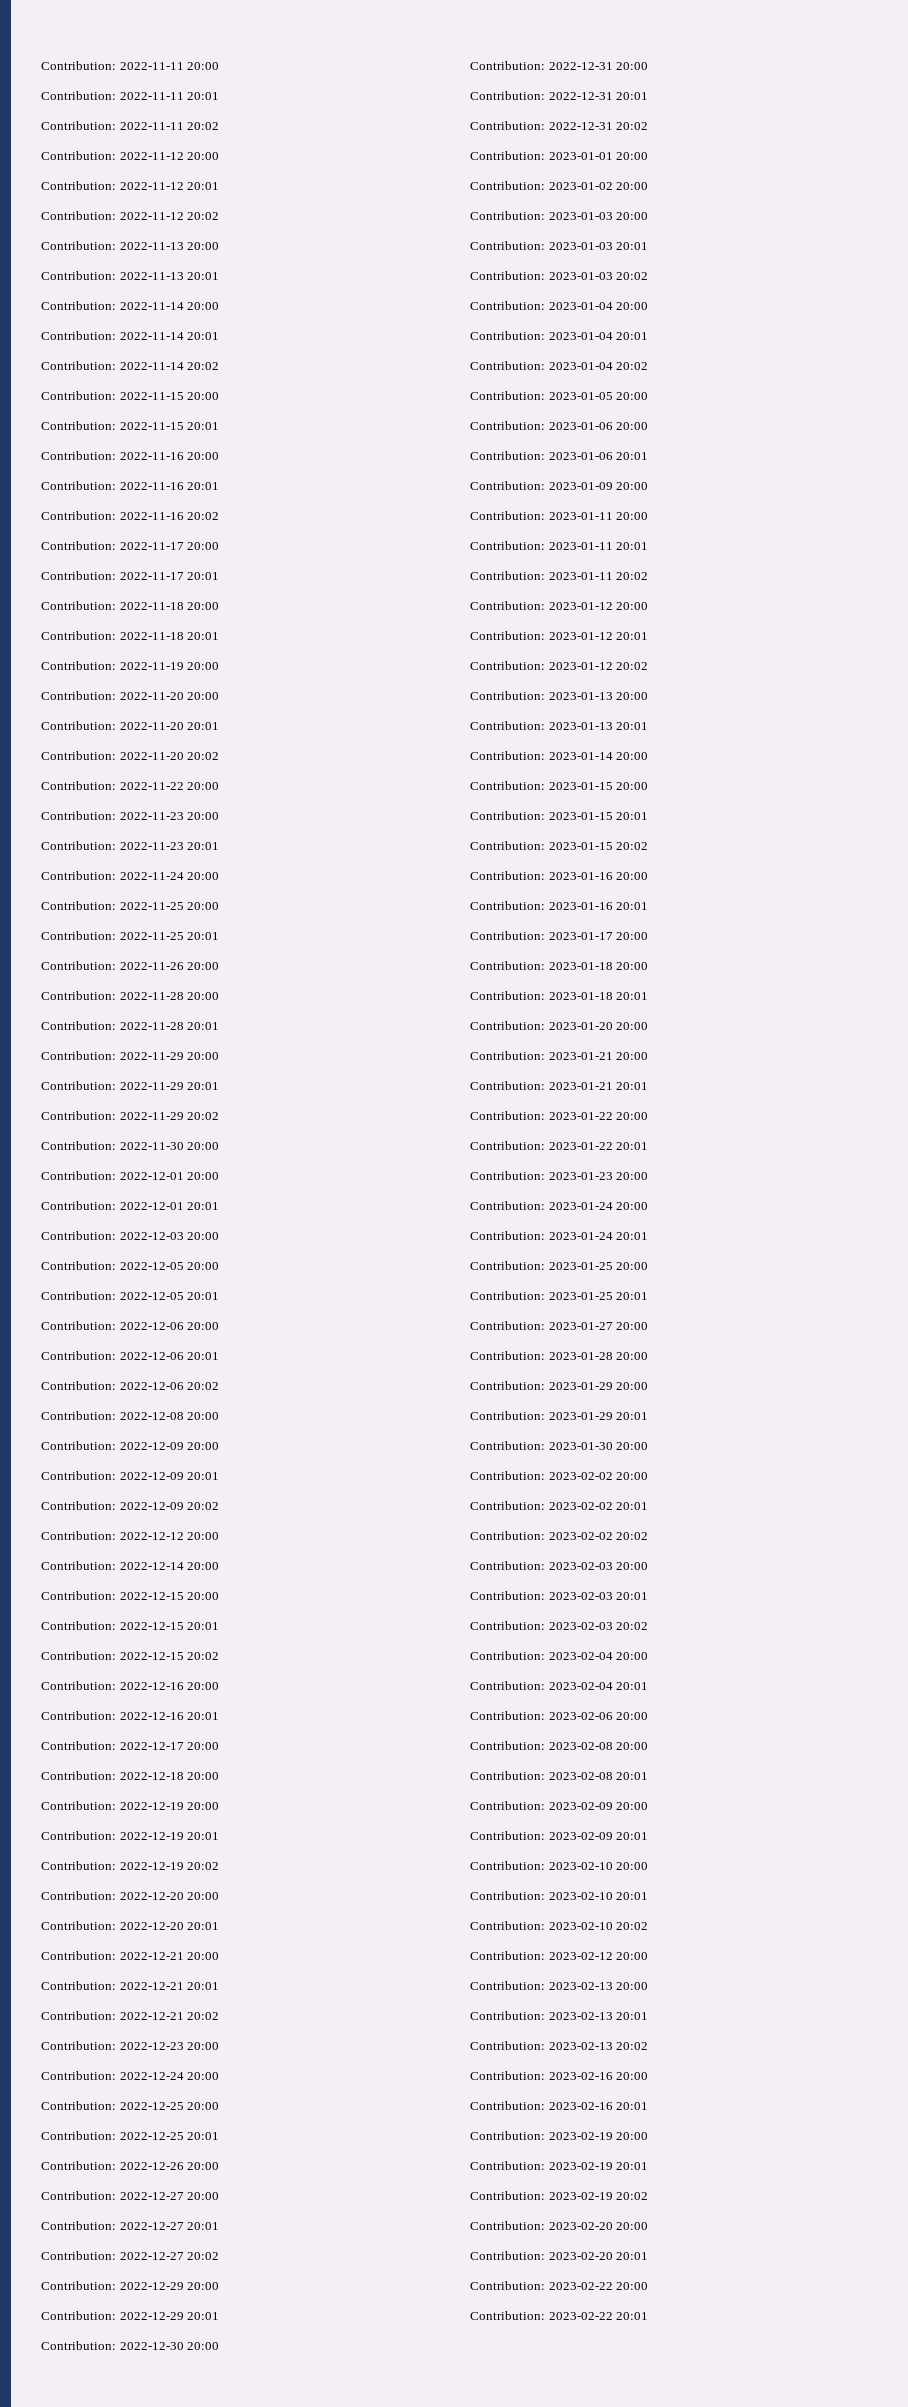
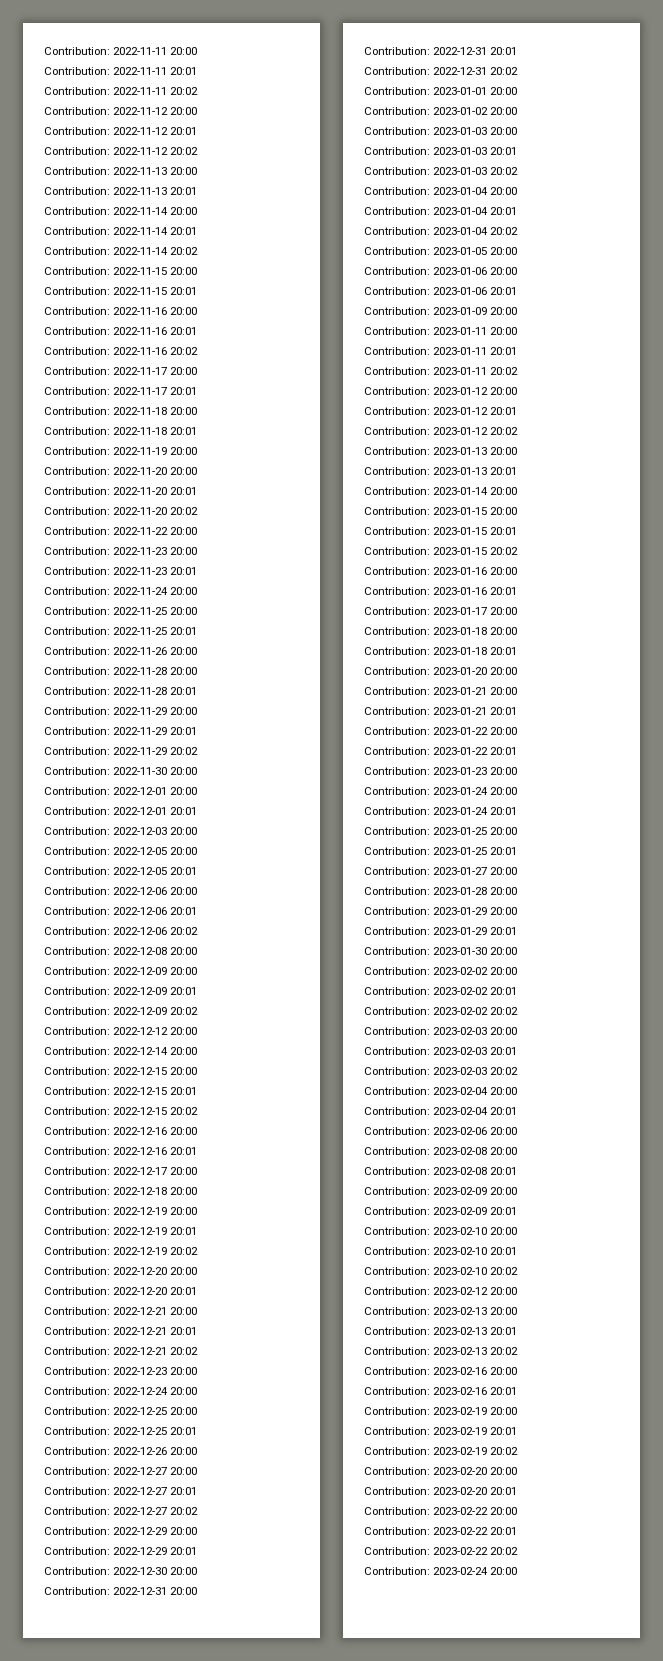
(649, 2316) none -> [364,1547,519,1555] [364,1567,518,1575] // Contribution: 2023-02-22 20:02 // Contribution: 2023-02-24 20:00

